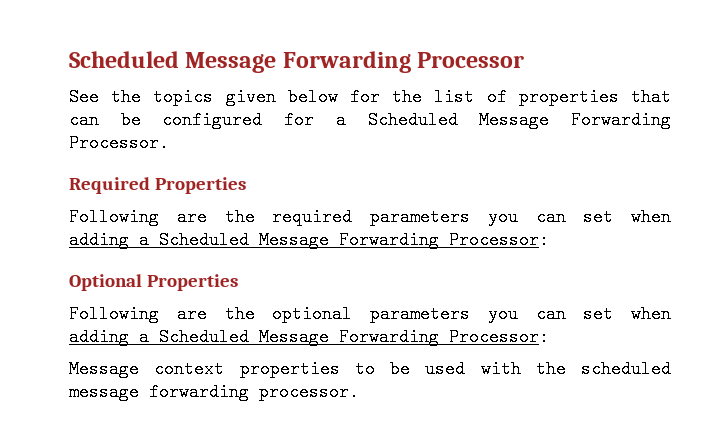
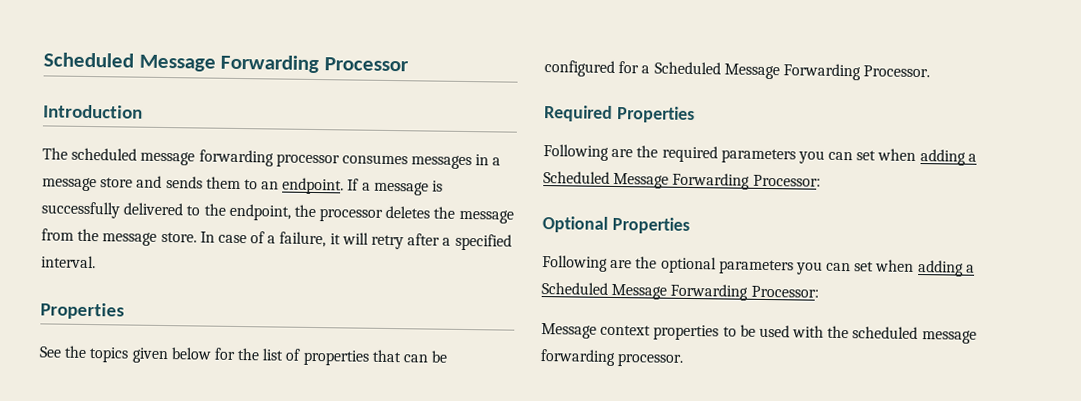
(525, 60) none -> [43,104,143,119] [42,147,502,170] [42,175,444,196] [41,201,514,224] [41,228,512,251] [41,255,96,269] [40,302,125,320] // Introduction // The scheduled message forwarding processor consumes messages in a message store and sends them to an endpoint. If a message is successfully delivered to the endpoint, the processor deletes the message from the message store. In case of a failure, it will retry after a specified interval. // Properties

